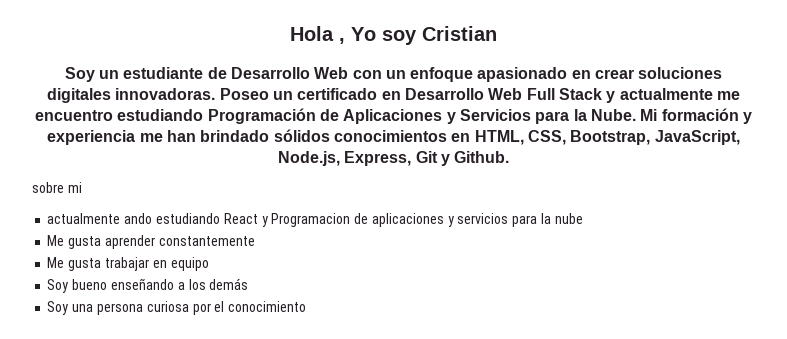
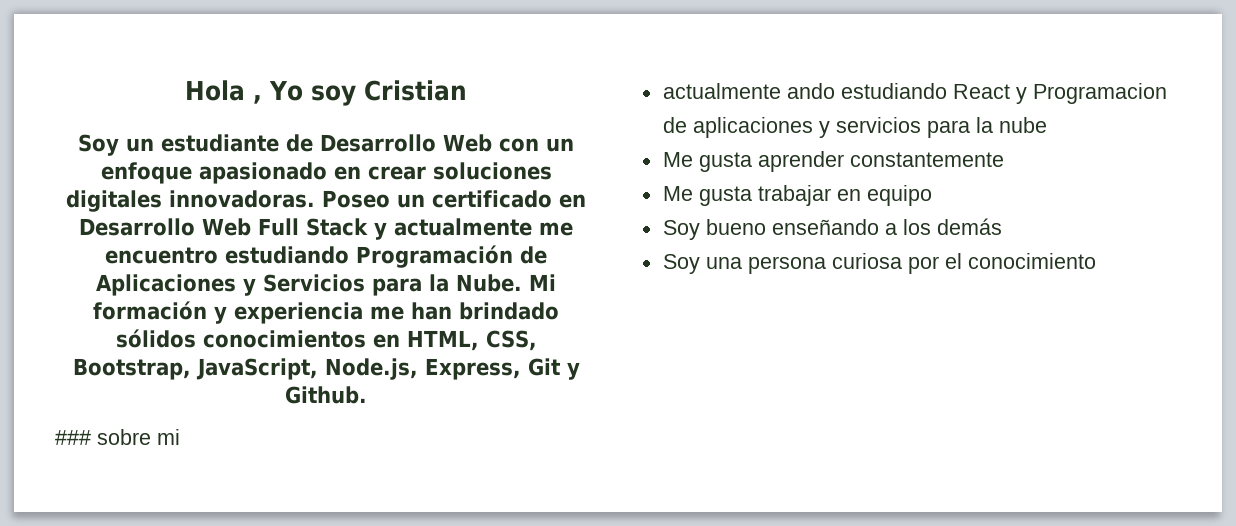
(510, 157) none -> [55,430,91,445] ###

